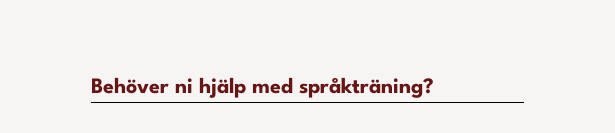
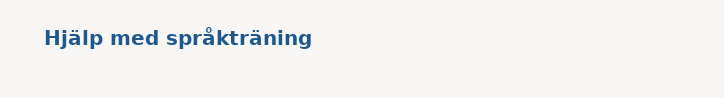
[91,77,434,98] Behöver ni hjälp med språkträning? -> [44,27,312,49] Hjälp med språkträning

